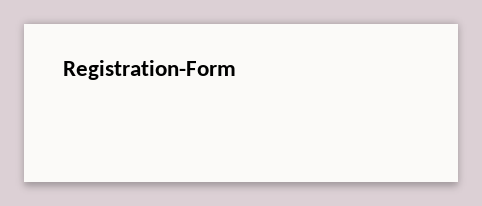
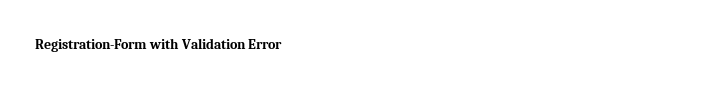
(236, 70) none -> [148,38,283,49] with Validation Error

